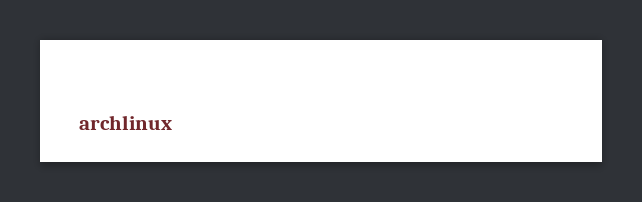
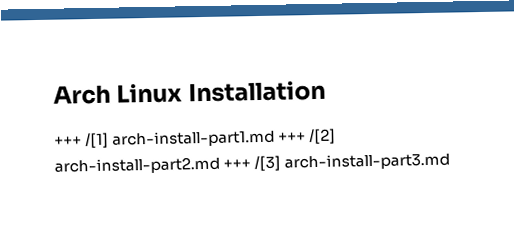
[79,115,172,130] archlinux -> [53,79,326,105] [54,128,337,149] [54,152,451,175] Arch Linux Installation // +++ /[1] arch-install-part1.md +++ /[2] arch-install-part2.md +++ /[3] arch-install-part3.md

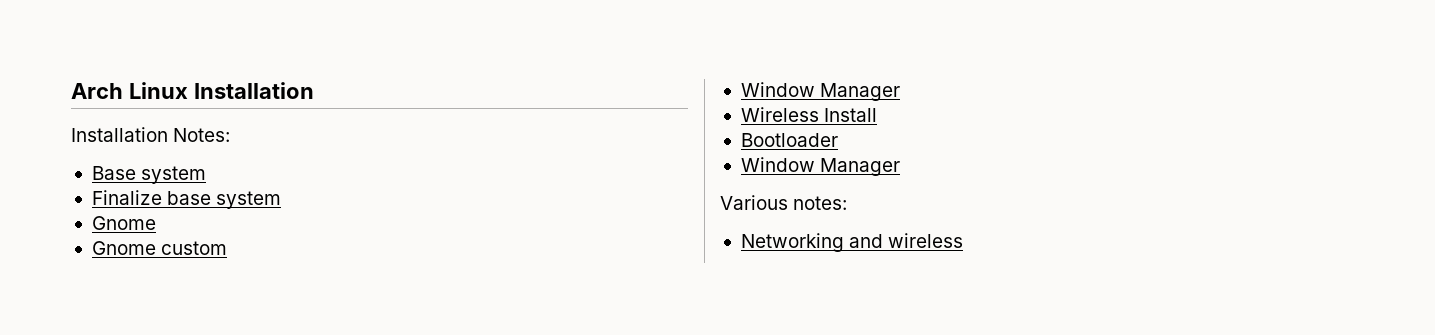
[54,128,337,149] [54,152,451,175] +++ /[1] arch-install-part1.md +++ /[2] arch-install-part2.md +++ /[3] arch-install-part3.md -> [71,127,231,142] [91,166,207,184] [91,190,282,209] [91,216,156,230] [91,241,228,255] [740,82,901,101] [740,107,878,122] [740,133,838,147] [740,157,901,176] [720,195,848,210] [740,233,964,252] Installation Notes: // Base system // Finalize base system // Gnome // Gnome custom // Window Manager // Wireless Install // Bootloader // Window Manager // Various notes: // Networking and wireless

